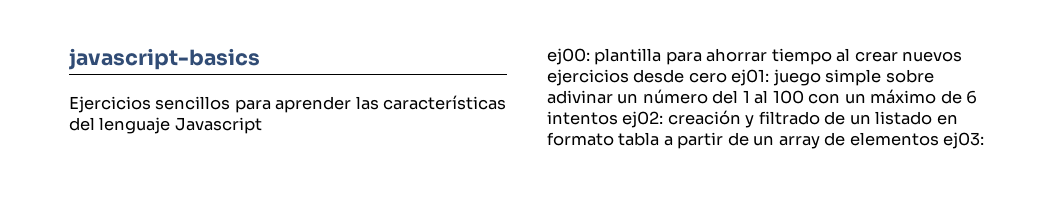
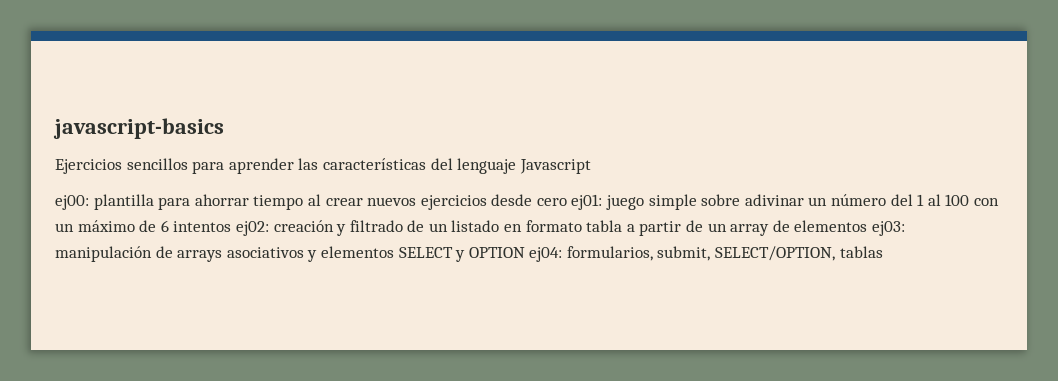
(985, 140) none -> [55,246,883,262] manipulación de arrays asociativos y elementos SELECT y OPTION ej04: formularios, submit, SELECT/OPTION, tablas

